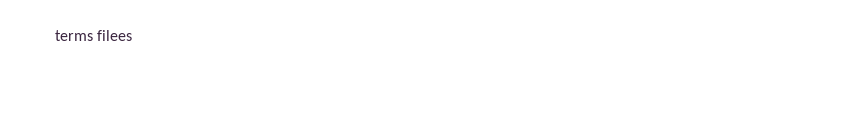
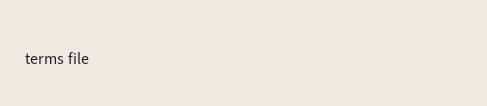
[97,30,133,41] filees -> [68,52,90,64] file

